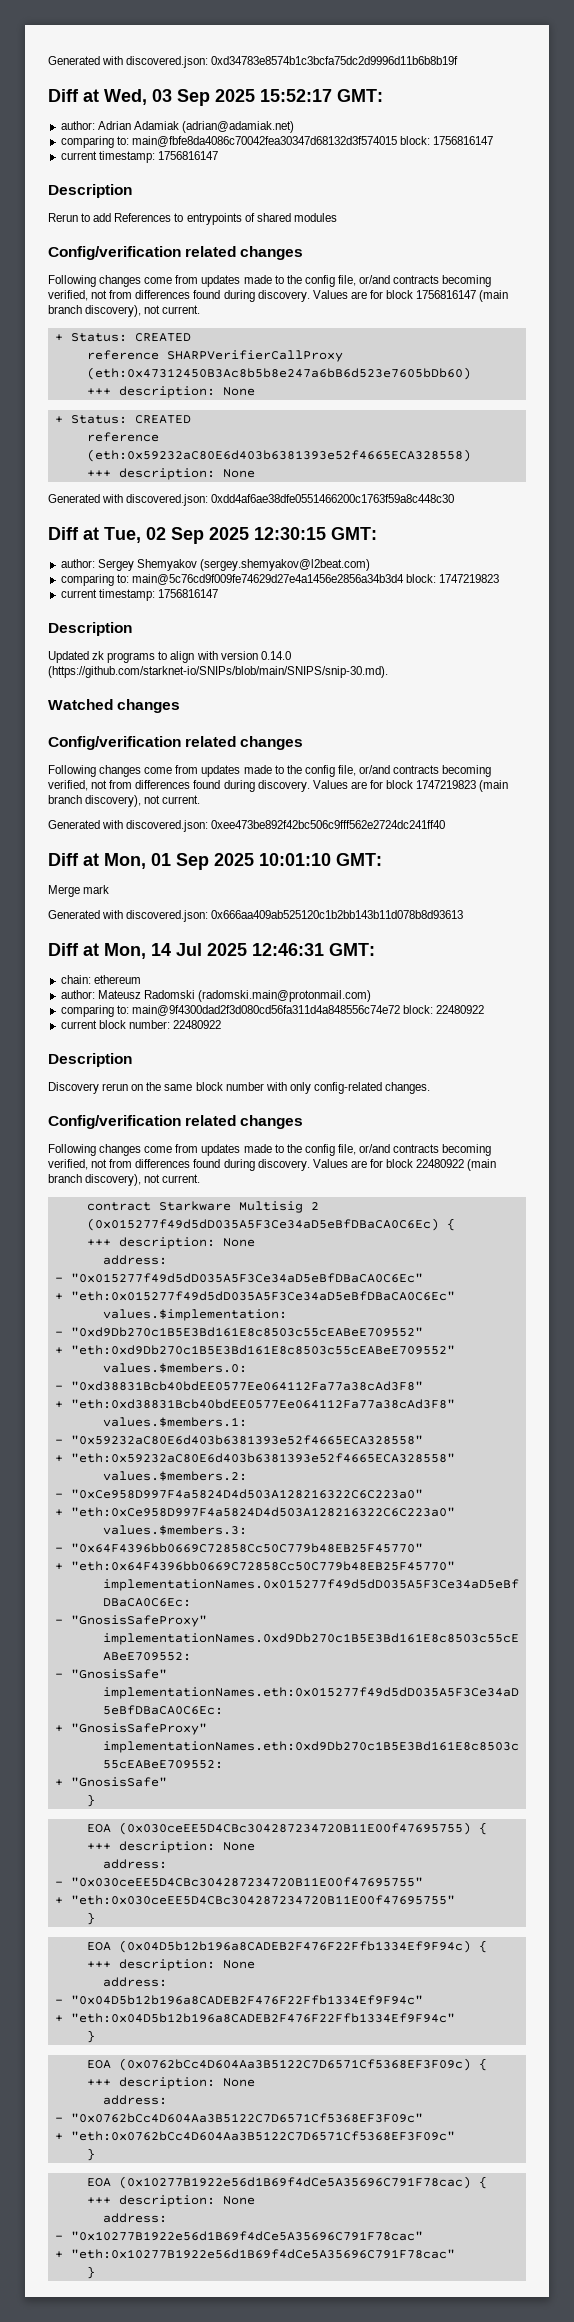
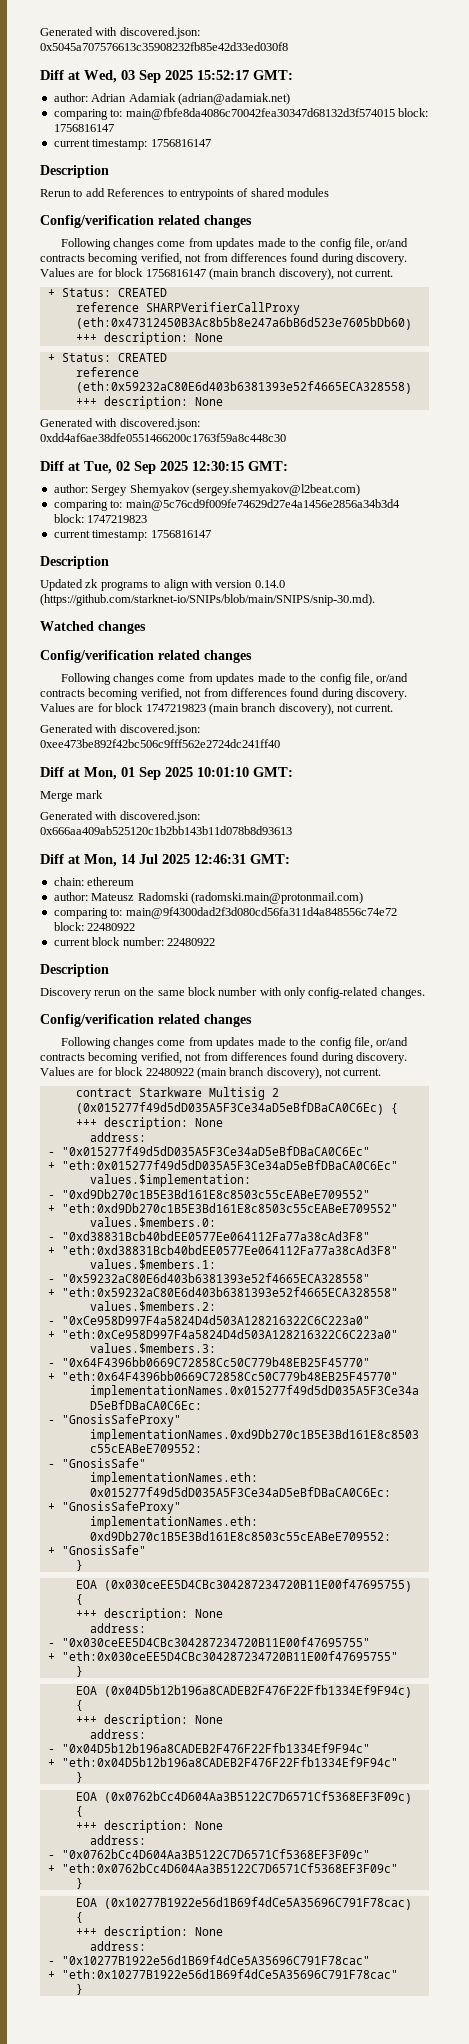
[48,56,459,68] Generated with discovered.json: 0xd34783e8574b1c3bcfa75dc2d9996d11b6b8b19f -> [40,27,200,39] [40,42,288,51] Generated with discovered.json: 0x5045a707576613c35908232fb85e42d33ed030f8

